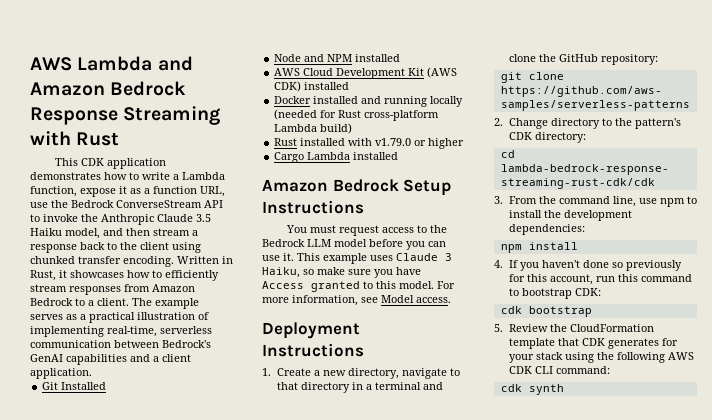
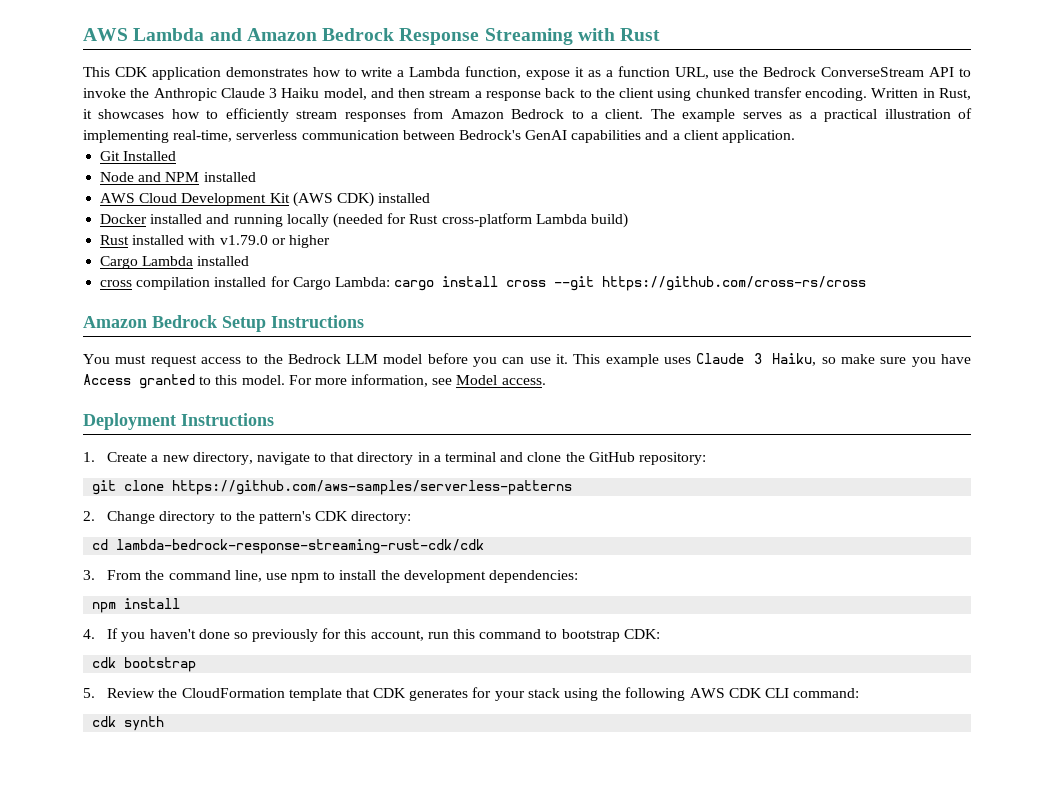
[196,214,211,222] 3.5 -> [269,88,278,98] 3
(399, 156) none -> [100,276,867,291] // cross compilation installed for Cargo Lambda: cargo install cross --git https://github.com/cross-rs/cross

